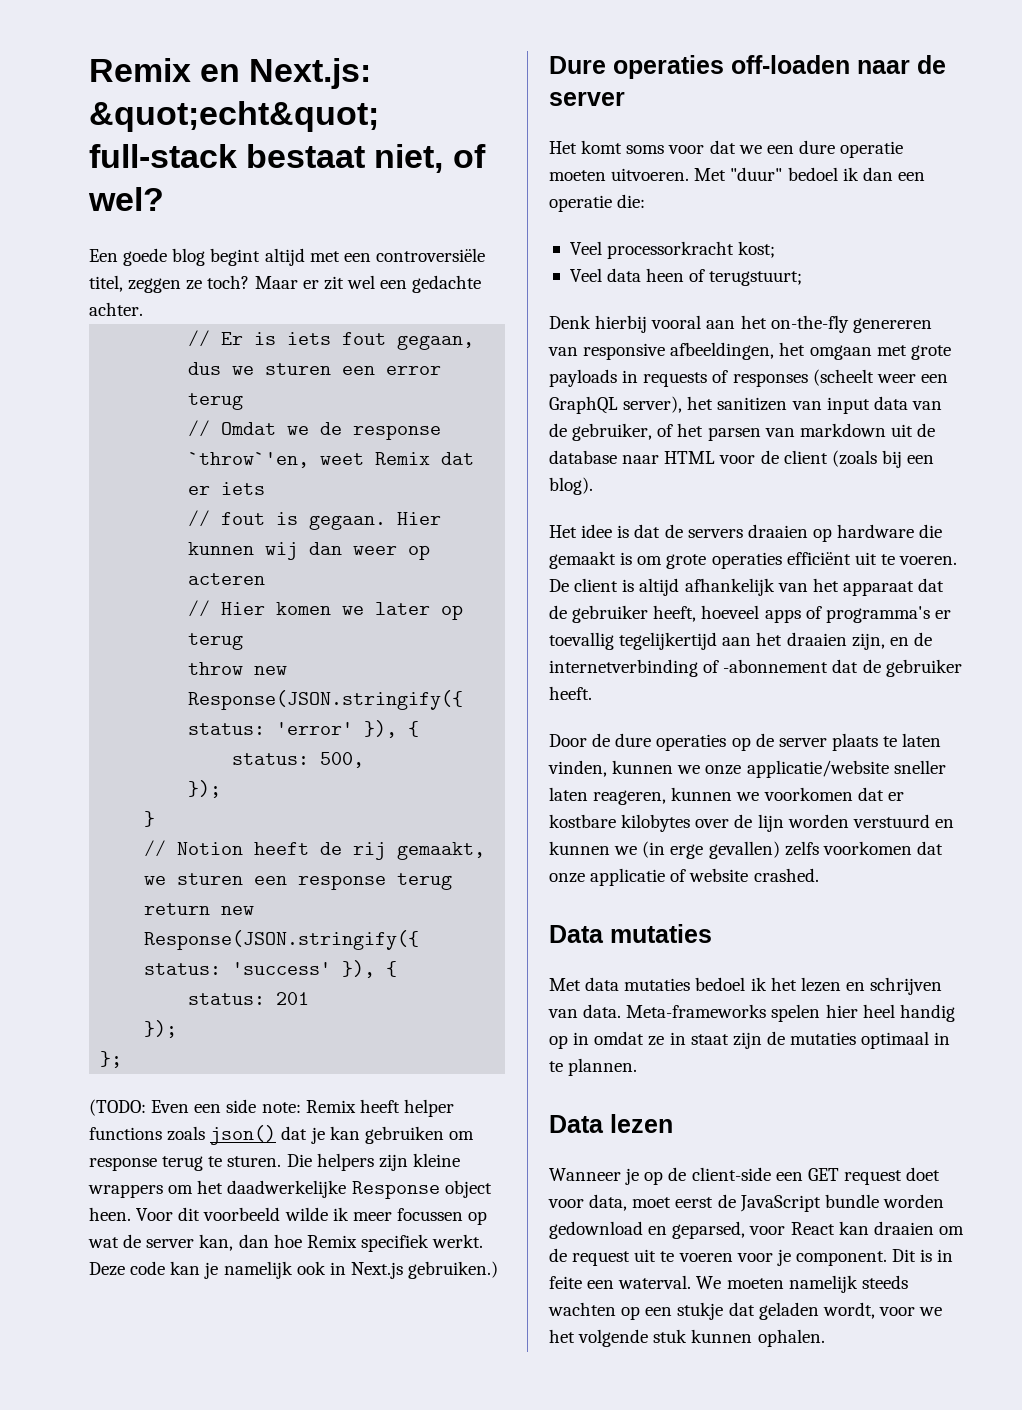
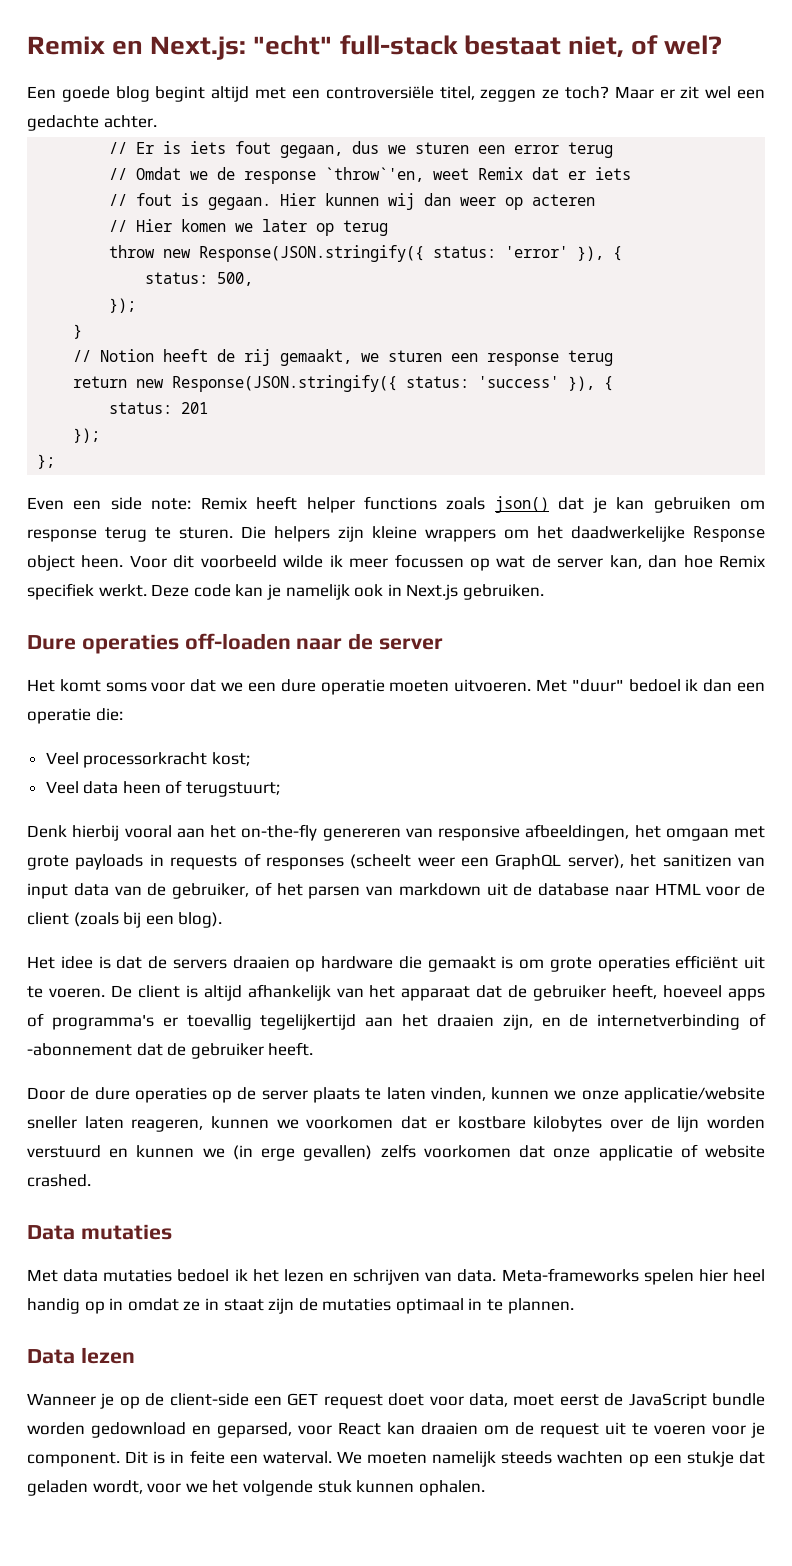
[89,101,379,132] &quot;echt&quot; -> [253,35,333,55] "echt"
[89,1099,146,1116] (TODO: -> (56, 461) none
[408,1261,499,1279] gebruiken.) -> [462,584,544,600] gebruiken.

